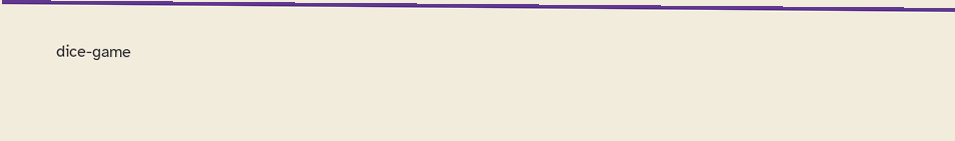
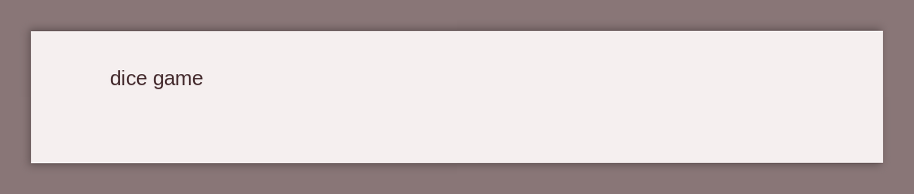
[56,44,132,62] dice-game -> [109,70,203,90] dice game

